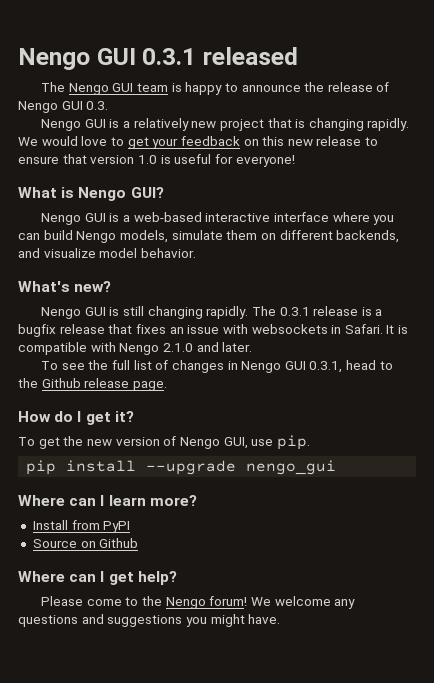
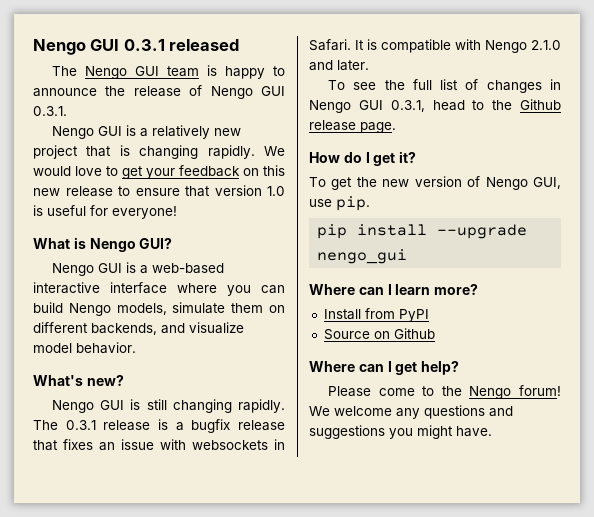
[86,101,109,110] 0.3. -> [33,106,67,116] 0.3.1.

